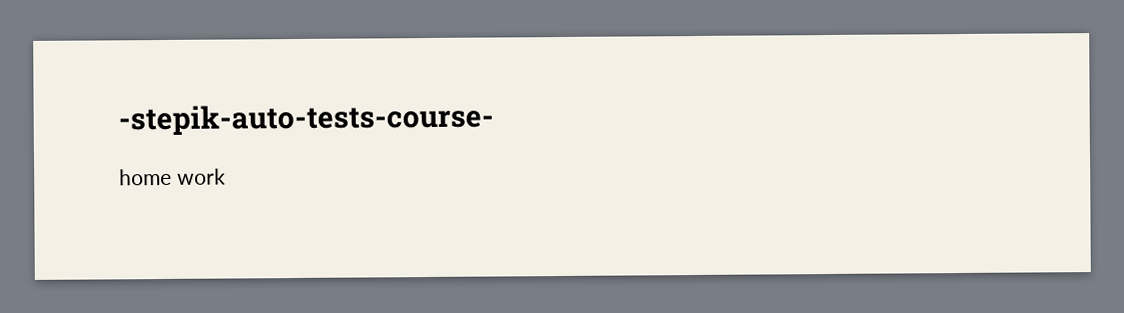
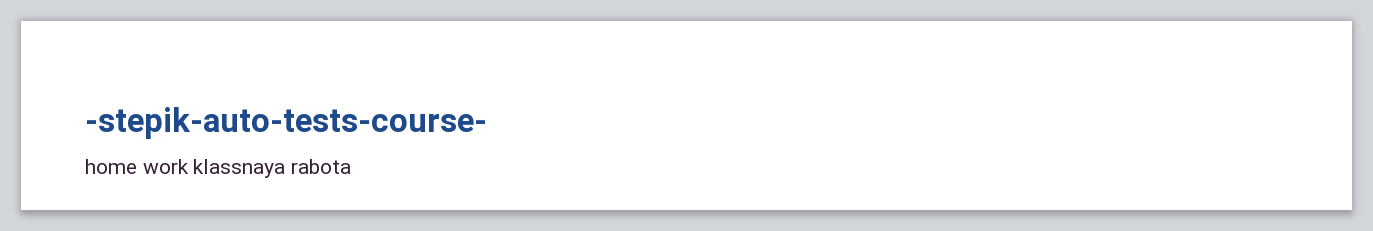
(226, 176) none -> [193,159,352,178] klassnaya rabota

